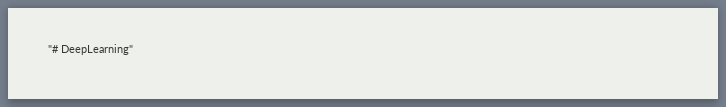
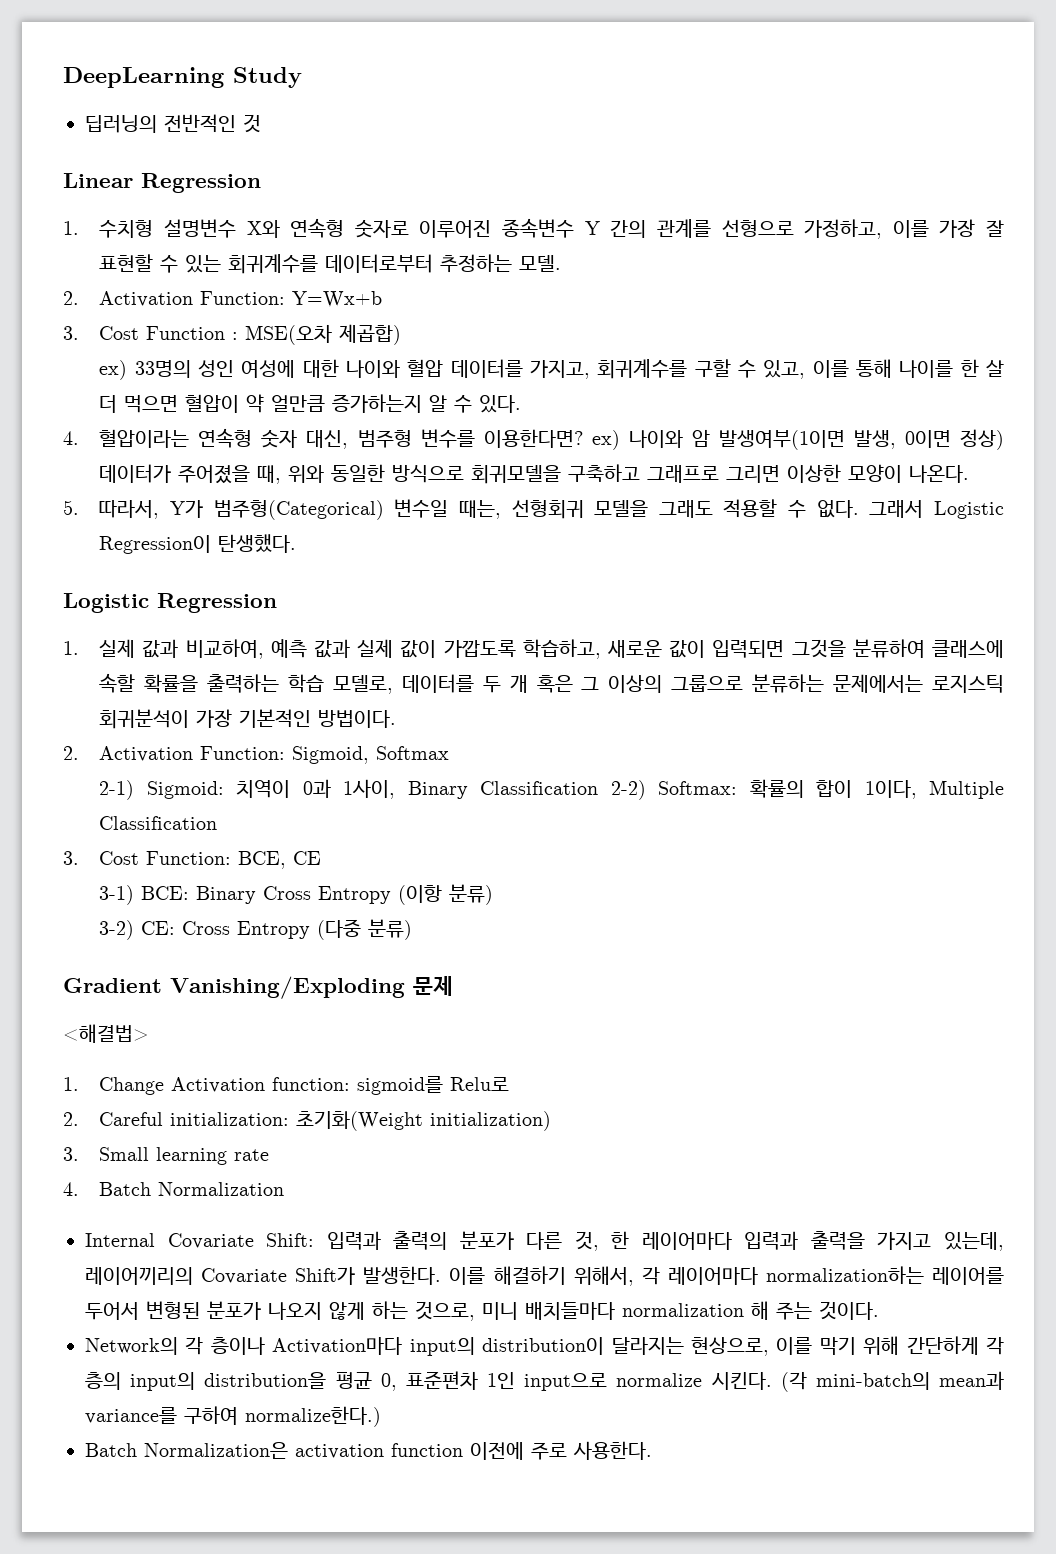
[48,44,133,55] "# DeepLearning" -> [63,67,302,88] [85,114,261,133] [63,173,261,193] [63,218,1005,239] [99,254,562,274] [63,291,383,308] [63,324,402,345] [99,359,1005,380] [99,394,522,413] [63,428,1004,450] [99,464,970,484] [63,499,1004,520] [99,534,297,554] [63,593,277,613] [63,639,1005,659] [99,673,1004,694] [99,709,397,729] [63,746,450,764] [99,779,1004,800] [99,816,218,830] [63,851,322,869] [99,884,494,905] [99,919,413,940] [63,976,453,999] [63,1024,149,1043] [63,1076,510,1095] [63,1111,552,1131] [63,1147,270,1165] [63,1182,285,1196] [85,1231,1005,1251] [85,1266,1005,1286] [85,1301,879,1321] [85,1336,1004,1356] [85,1371,1004,1392] [85,1406,381,1427] [85,1441,652,1460] DeepLearning Study // 딥러닝의 전반적인 것 // Linear Regression // 1. 수치형 설명변수 X와 연속형 숫자로 이루어진 종속변수 Y 간의 관계를 선형으로 가정하고, 이를 가장 잘 표현할 수 있는 회귀계수를 데이터로부터 추정하는 모델. // 2. Activation Function: Y=Wx+b // 3. Cost Function : MSE(오차 제곱합) // ex) 33명의 성인 여성에 대한 나이와 혈압 데이터를 가지고, 회귀계수를 구할 수 있고, 이를 통해 나이를 한 살 더 먹으면 혈압이 약 얼만큼 증가하는지 알 수 있다. // 4. 혈압이라는 연속형 숫자 대신, 범주형 변수를 이용한다면? ex) 나이와 암 발생여부(1이면 발생, 0이면 정상) 데이터가 주어졌을 때, 위와 동일한 방식으로 회귀모델을 구축하고 그래프로 그리면 이상한 모양이 나온다. // 5. 따라서, Y가 범주형(Categorical) 변수일 때는, 선형회귀 모델을 그래도 적용할 수 없다. 그래서 Logistic Regression이 탄생했다. // Logistic Regression // 1. 실제 값과 비교하여, 예측 값과 실제 값이 가깝도록 학습하고, 새로운 값이 입력되면 그것을 분류하여 클래스에 속할 확률을 출력하는 학습 모델로, 데이터를 두 개 혹은 그 이상의 그룹으로 분류하는 문제에서는 로지스틱 회귀분석이 가장 기본적인 방법이다. // 2. Activation Function: Sigmoid, Softmax // 2-1) Sigmoid: 치역이 0과 1사이, Binary Classification 2-2) Softmax: 확률의 합이 1이다, Multiple Classification // 3. Cost Function: BCE, CE // 3-1) BCE: Binary Cross Entropy (이항 분류) // 3-2) CE: Cross Entropy (다중 분류) // Gradient Vanishing/Exploding 문제 // <해결법> // 1. Change Activation function: sigmoid를 Relu로 // 2. Careful initialization: 초기화(Weight initialization) // 3. Small learning rate // 4. Batch Normalization // Internal Covariate Shift: 입력과 출력의 분포가 다른 것, 한 레이어마다 입력과 출력을 가지고 있는데, 레이어끼리의 Covariate Shift가 발생한다. 이를 해결하기 위해서, 각 레이어마다 normalization하는 레이어를 두어서 변형된 분포가 나오지 않게 하는 것으로, 미니 배치들마다 normalization 해 주는 것이다. // Network의 각 층이나 Activation마다 input의 distribution이 달라지는 현상으로, 이를 막기 위해 간단하게 각 층의 input의 distribution을 평균 0, 표준편차 1인 input으로 normalize 시킨다. (각 mini-batch의 mean과 variance를 구하여 normalize한다.) // Batch Normalization은 activation function 이전에 주로 사용한다.

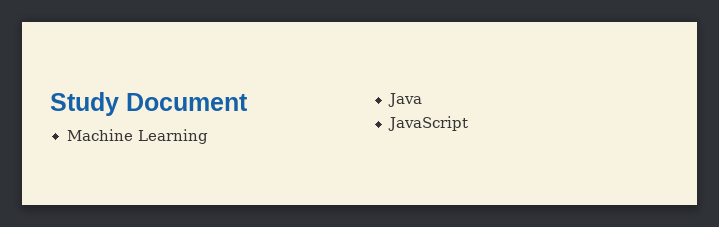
[63,67,224,88] DeepLearning -> (50, 104) none
[85,114,261,133] [63,173,261,193] [63,218,1005,239] [99,254,562,274] [63,291,383,308] [63,324,402,345] [99,359,1005,380] [99,394,522,413] [63,428,1004,450] [99,464,970,484] [63,499,1004,520] [99,534,297,554] [63,593,277,613] [63,639,1005,659] [99,673,1004,694] [99,709,397,729] [63,746,450,764] [99,779,1004,800] [99,816,218,830] [63,851,322,869] [99,884,494,905] [99,919,413,940] [63,976,453,999] [63,1024,149,1043] [63,1076,510,1095] [63,1111,552,1131] [63,1147,270,1165] [63,1182,285,1196] [85,1231,1005,1251] [85,1266,1005,1286] [85,1301,879,1321] [85,1336,1004,1356] [85,1371,1004,1392] [85,1406,381,1427] [85,1441,652,1460] // 딥러닝의 전반적인 것 // Linear Regression // 1. 수치형 설명변수 X와 연속형 숫자로 이루어진 종속변수 Y 간의 관계를 선형으로 가정하고, 이를 가장 잘 표현할 수 있는 회귀계수를 데이터로부터 추정하는 모델. // 2. Activation Function: Y=Wx+b // 3. Cost Function : MSE(오차 제곱합) // ex) 33명의 성인 여성에 대한 나이와 혈압 데이터를 가지고, 회귀계수를 구할 수 있고, 이를 통해 나이를 한 살 더 먹으면 혈압이 약 얼만큼 증가하는지 알 수 있다. // 4. 혈압이라는 연속형 숫자 대신, 범주형 변수를 이용한다면? ex) 나이와 암 발생여부(1이면 발생, 0이면 정상) 데이터가 주어졌을 때, 위와 동일한 방식으로 회귀모델을 구축하고 그래프로 그리면 이상한 모양이 나온다. // 5. 따라서, Y가 범주형(Categorical) 변수일 때는, 선형회귀 모델을 그래도 적용할 수 없다. 그래서 Logistic Regression이 탄생했다. // Logistic Regression // 1. 실제 값과 비교하여, 예측 값과 실제 값이 가깝도록 학습하고, 새로운 값이 입력되면 그것을 분류하여 클래스에 속할 확률을 출력하는 학습 모델로, 데이터를 두 개 혹은 그 이상의 그룹으로 분류하는 문제에서는 로지스틱 회귀분석이 가장 기본적인 방법이다. // 2. Activation Function: Sigmoid, Softmax // 2-1) Sigmoid: 치역이 0과 1사이, Binary Classification 2-2) Softmax: 확률의 합이 1이다, Multiple Classification // 3. Cost Function: BCE, CE // 3-1) BCE: Binary Cross Entropy (이항 분류) // 3-2) CE: Cross Entropy (다중 분류) // Gradient Vanishing/Exploding 문제 // <해결법> // 1. Change Activation function: sigmoid를 Relu로 // 2. Careful initialization: 초기화(Weight initialization) // 3. Small learning rate // 4. Batch Normalization // Internal Covariate Shift: 입력과 출력의 분포가 다른 것, 한 레이어마다 입력과 출력을 가지고 있는데, 레이어끼리의 Covariate Shift가 발생한다. 이를 해결하기 위해서, 각 레이어마다 normalization하는 레이어를 두어서 변형된 분포가 나오지 않게 하는 것으로, 미니 배치들마다 normalization 해 주는 것이다. // Network의 각 층이나 Activation마다 input의 distribution이 달라지는 현상으로, 이를 막기 위해 간단하게 각 층의 input의 distribution을 평균 0, 표준편차 1인 input으로 normalize 시킨다. (각 mini-batch의 mean과 variance를 구하여 normalize한다.) // Batch Normalization은 activation function 이전에 주로 사용한다. -> [126,93,248,111] [66,129,208,144] [387,93,422,107] [387,116,468,131] Document // Machine Learning // Java // JavaScript

